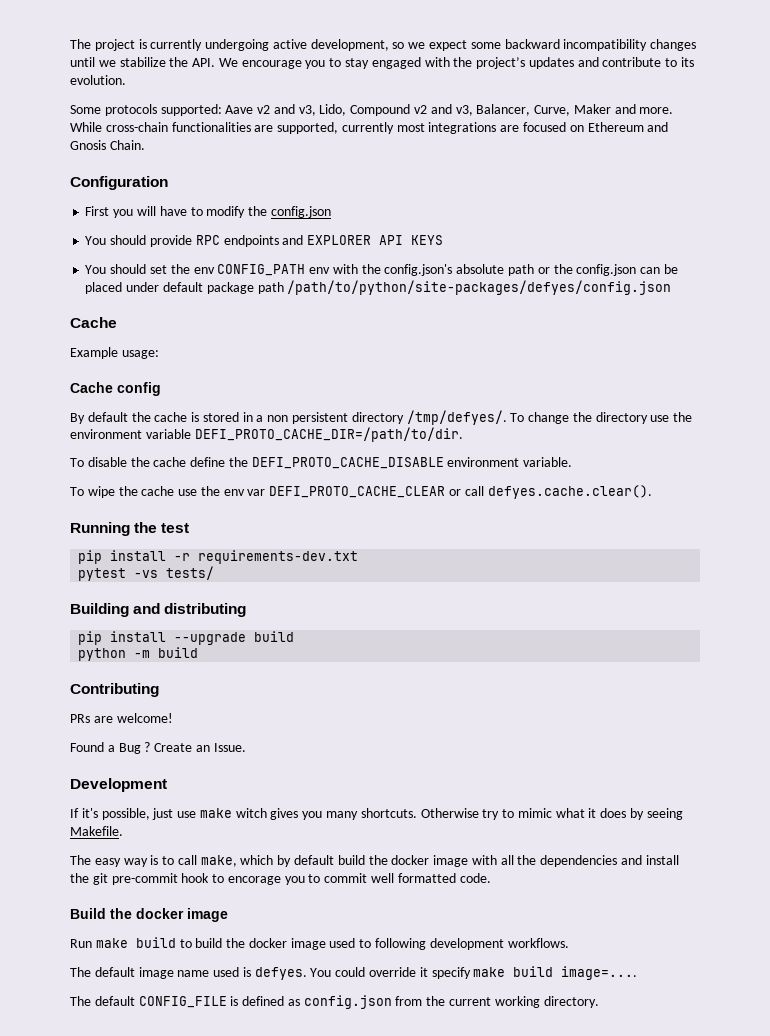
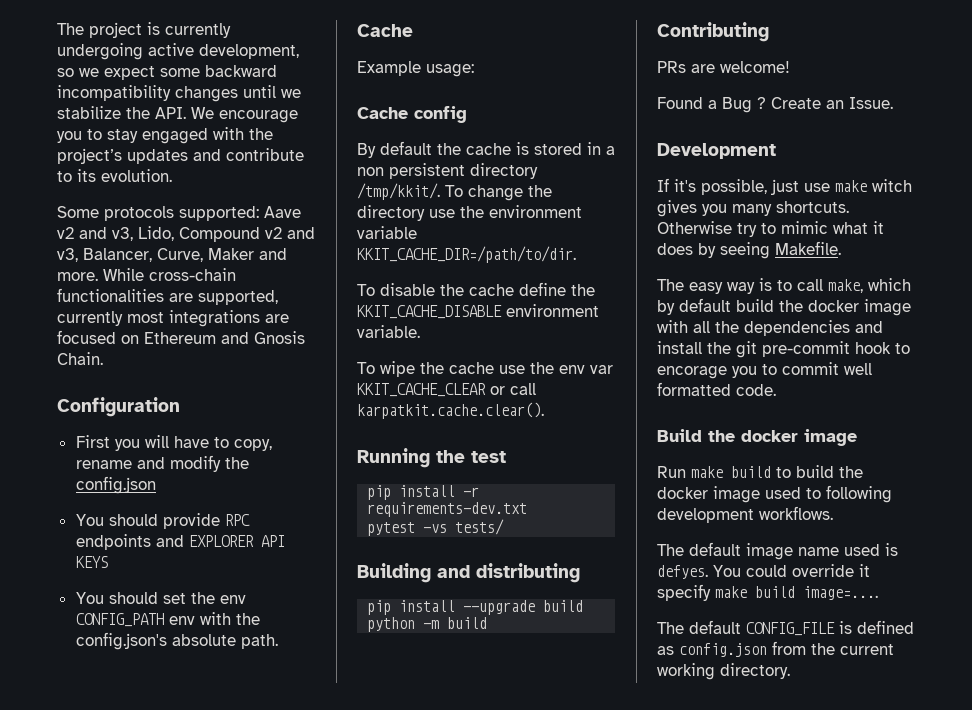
(203, 211) none -> [233,439,272,451] [75,457,165,469] copy, rename and
[507,264,678,276] [85,280,672,295] path or the config.json can be placed under default package path /path/to/python/site-packages/defyes/config.json -> [240,634,278,649] path.
[406,410,507,425] /tmp/defyes/. -> [357,183,440,200] /tmp/kkit/.
[194,427,463,442] DEFI_PROTO_CACHE_DIR=/path/to/dir. -> [357,246,576,263] KKIT_CACHE_DIR=/path/to/dir.
[251,457,444,469] DEFI_PROTO_CACHE_DISABLE -> [357,305,502,319] KKIT_CACHE_DISABLE
[269,486,446,498] DEFI_PROTO_CACHE_CLEAR -> [357,383,486,397] KKIT_CACHE_CLEAR
[487,485,652,499] defyes.cache.clear(). -> [357,402,544,419] karpatkit.cache.clear().

